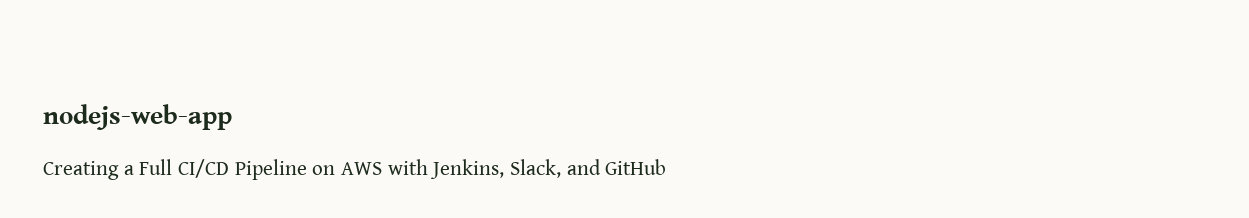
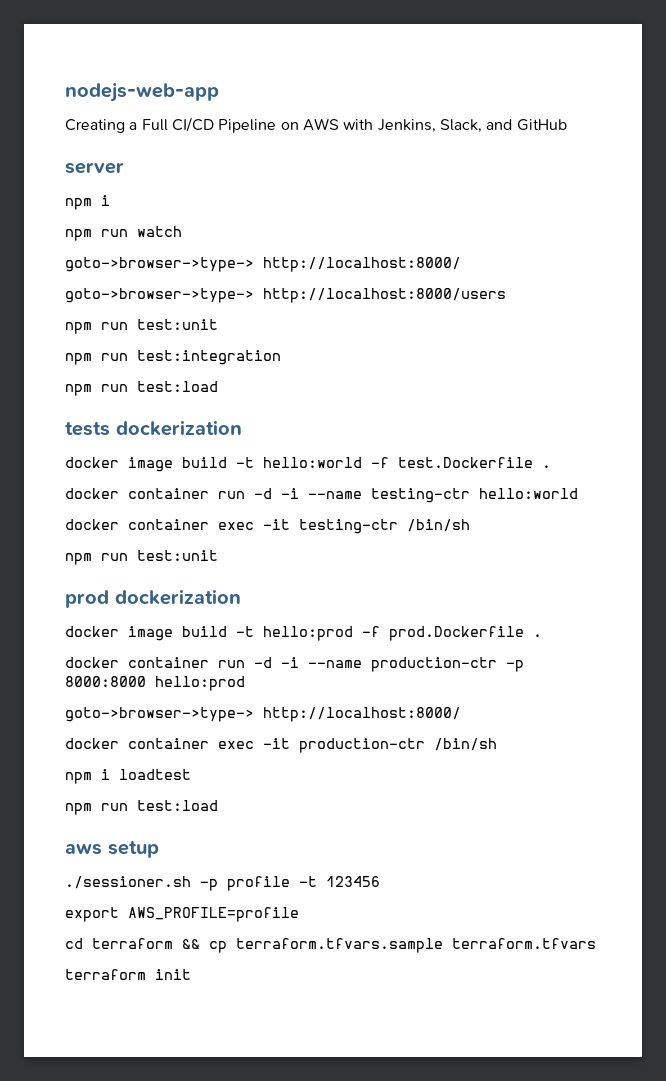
(667, 167) none -> [65,162,124,174] [65,195,110,210] [65,226,182,241] [65,257,461,272] [65,288,506,303] [65,319,218,334] [65,350,281,365] [65,381,218,396] [65,420,242,436] [65,457,551,472] [65,488,578,503] [65,519,470,534] [65,550,218,565] [65,589,241,608] [65,626,542,641] [65,657,524,672] [65,676,245,691] [65,707,461,722] [65,738,497,753] [65,769,191,784] [65,800,218,815] [65,840,159,858] [65,876,380,891] [65,907,299,922] [65,938,596,953] [65,969,191,980] // server // npm i // npm run watch // goto->browser->type-> http://localhost:8000/ // goto->browser->type-> http://localhost:8000/users // npm run test:unit // npm run test:integration // npm run test:load // tests dockerization // docker image build -t hello:world -f test.Dockerfile . // docker container run -d -i --name testing-ctr hello:world // docker container exec -it testing-ctr /bin/sh // npm run test:unit // prod dockerization // docker image build -t hello:prod -f prod.Dockerfile . // docker container run -d -i --name production-ctr -p 8000:8000 hello:prod // goto->browser->type-> http://localhost:8000/ // docker container exec -it production-ctr /bin/sh // npm i loadtest // npm run test:load // aws setup // ./sessioner.sh -p profile -t 123456 // export AWS_PROFILE=profile // cd terraform && cp terraform.tfvars.sample terraform.tfvars // terraform init

